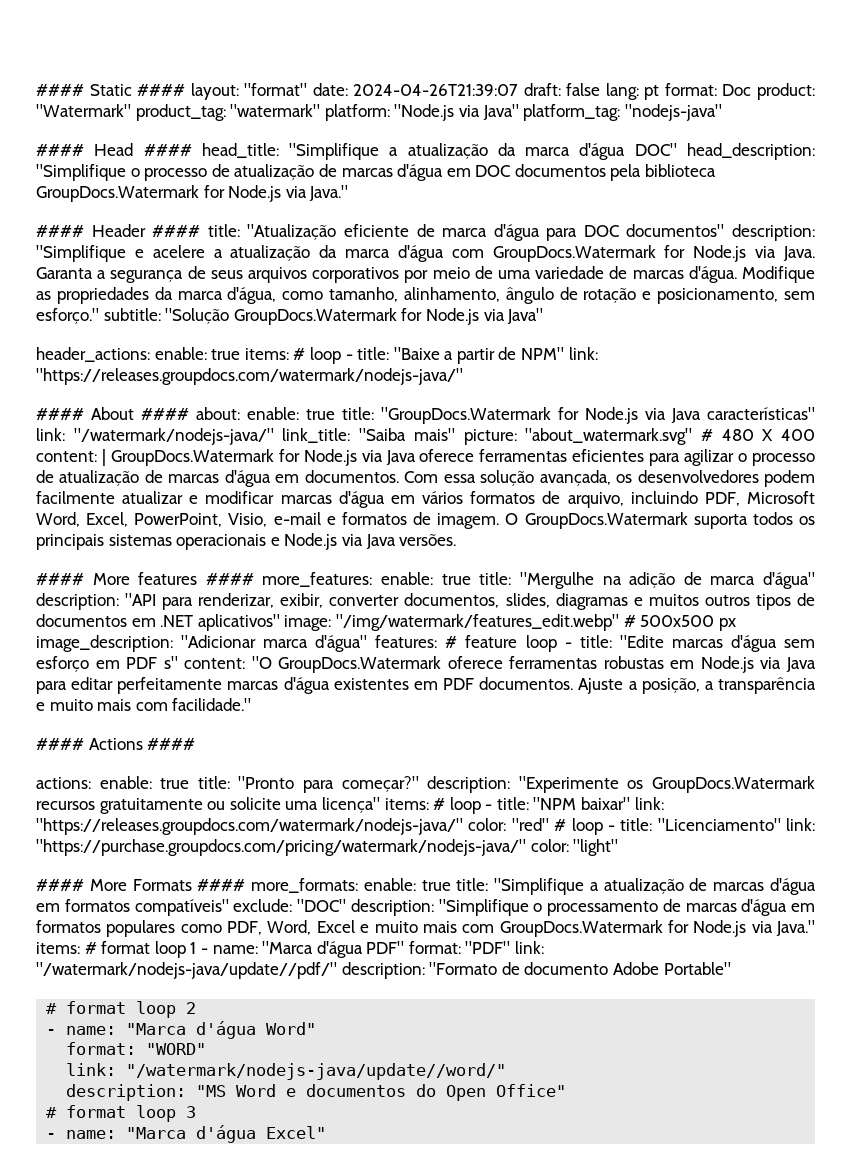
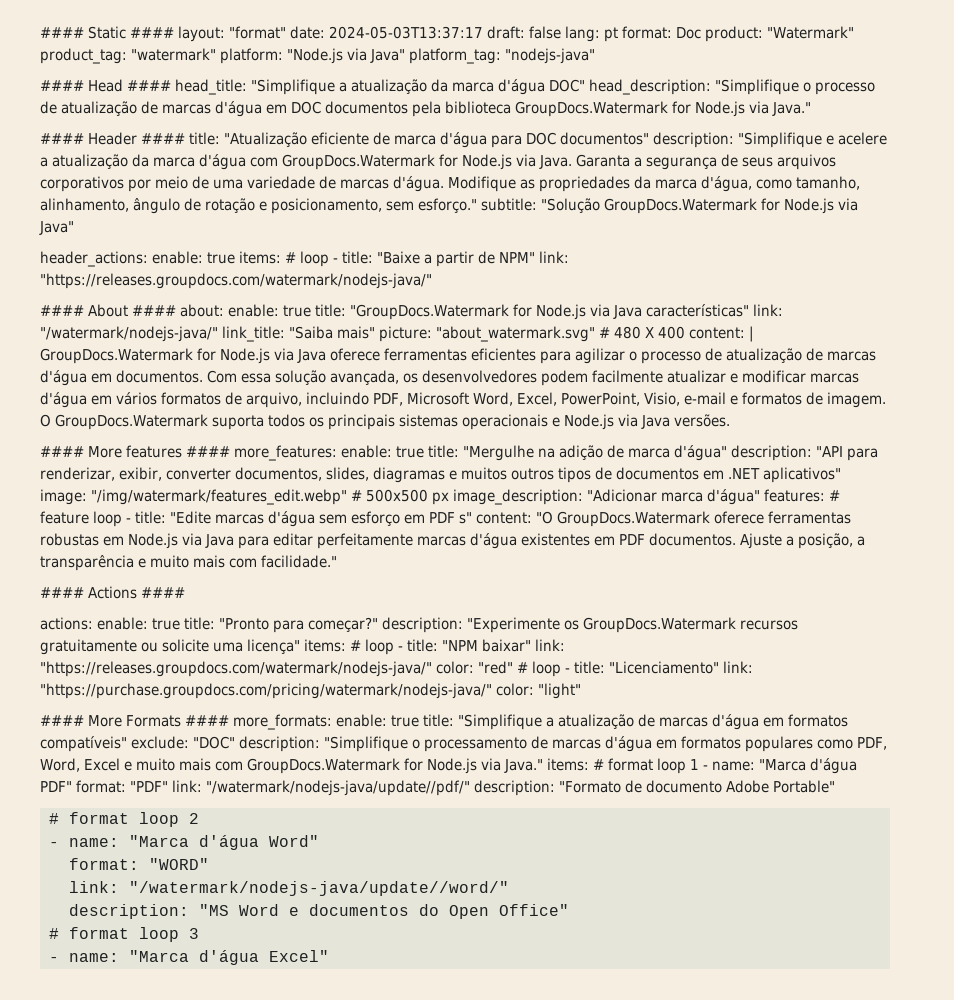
[353,84,519,96] 2024-04-26T21:39:07 -> [329,26,483,39] 2024-05-03T13:37:17

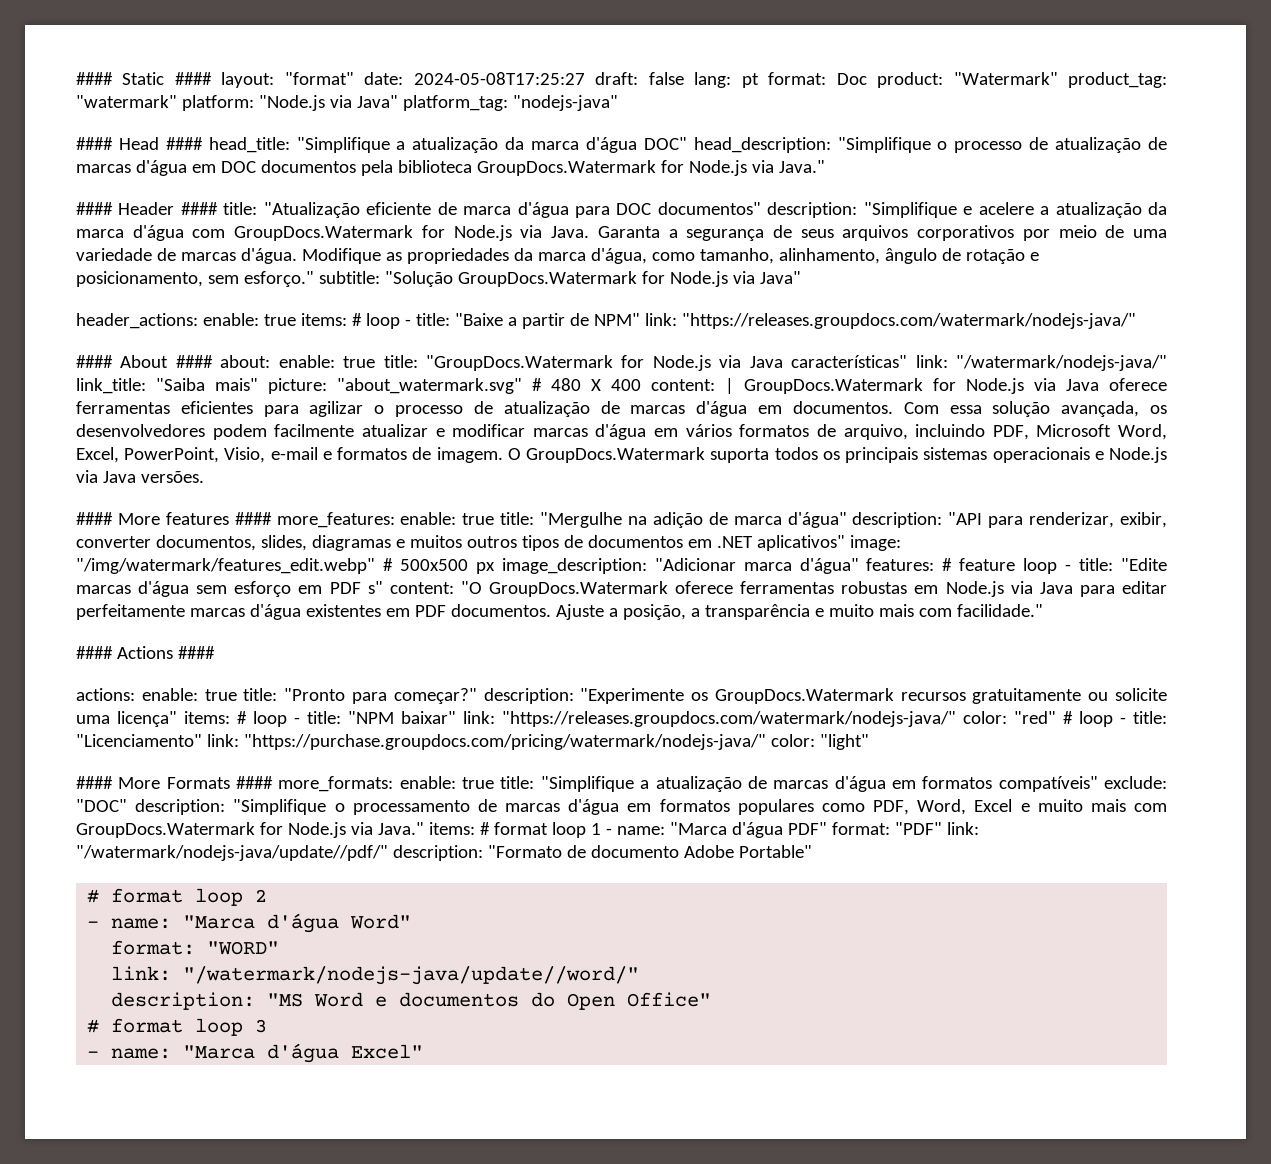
[329,26,483,39] 2024-05-03T13:37:17 -> [413,72,585,85] 2024-05-08T17:25:27

